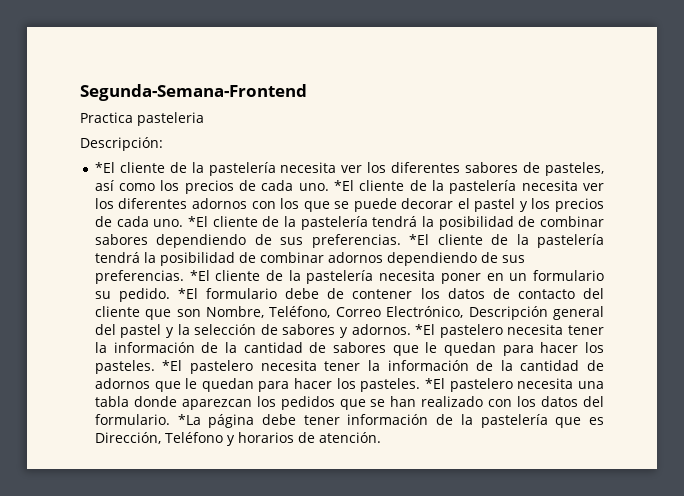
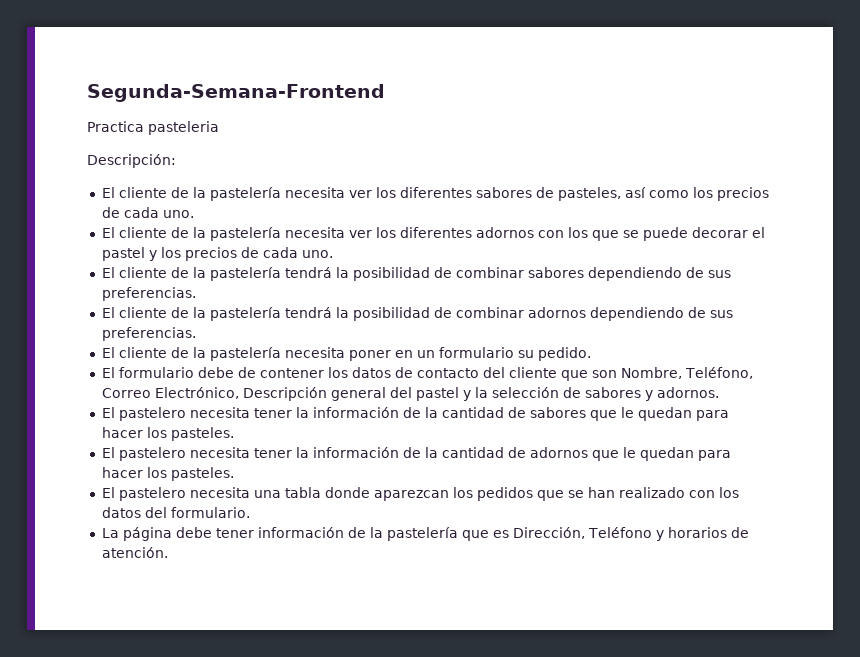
[94,162,115,173] *El -> [101,187,115,198] El
[334,180,355,191] *El -> [101,227,115,238] // El
[187,216,208,227] *El -> [101,267,115,278] // El
[409,234,430,245] *El -> [101,307,115,318] // El
[189,270,210,281] *El -> [101,347,115,358] // El
[178,288,199,299] *El -> [101,367,115,378] // El
[415,324,436,335] *El -> [101,407,115,418] // El
[162,360,183,371] *El -> [101,447,115,458] // El
[425,378,446,389] *El -> [101,487,115,498] // El
[177,414,201,425] *La -> [101,528,119,538] // La

